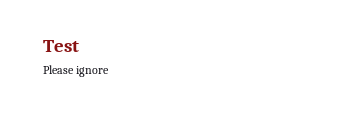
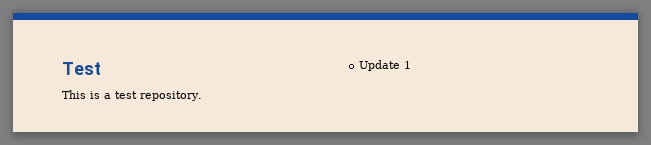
[43,65,110,77] Please ignore -> [62,90,202,101] [359,60,412,71] This is a test repository. // Update 1

